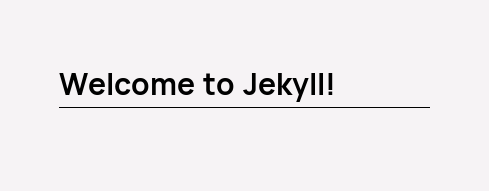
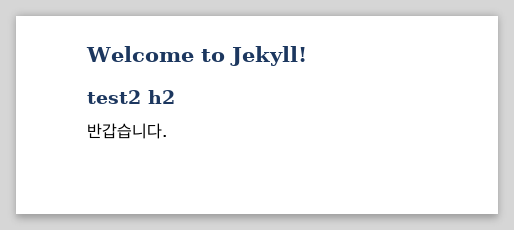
(337, 87) none -> [87,90,175,104] [87,123,167,139] // test2 h2 // 반갑습니다.

